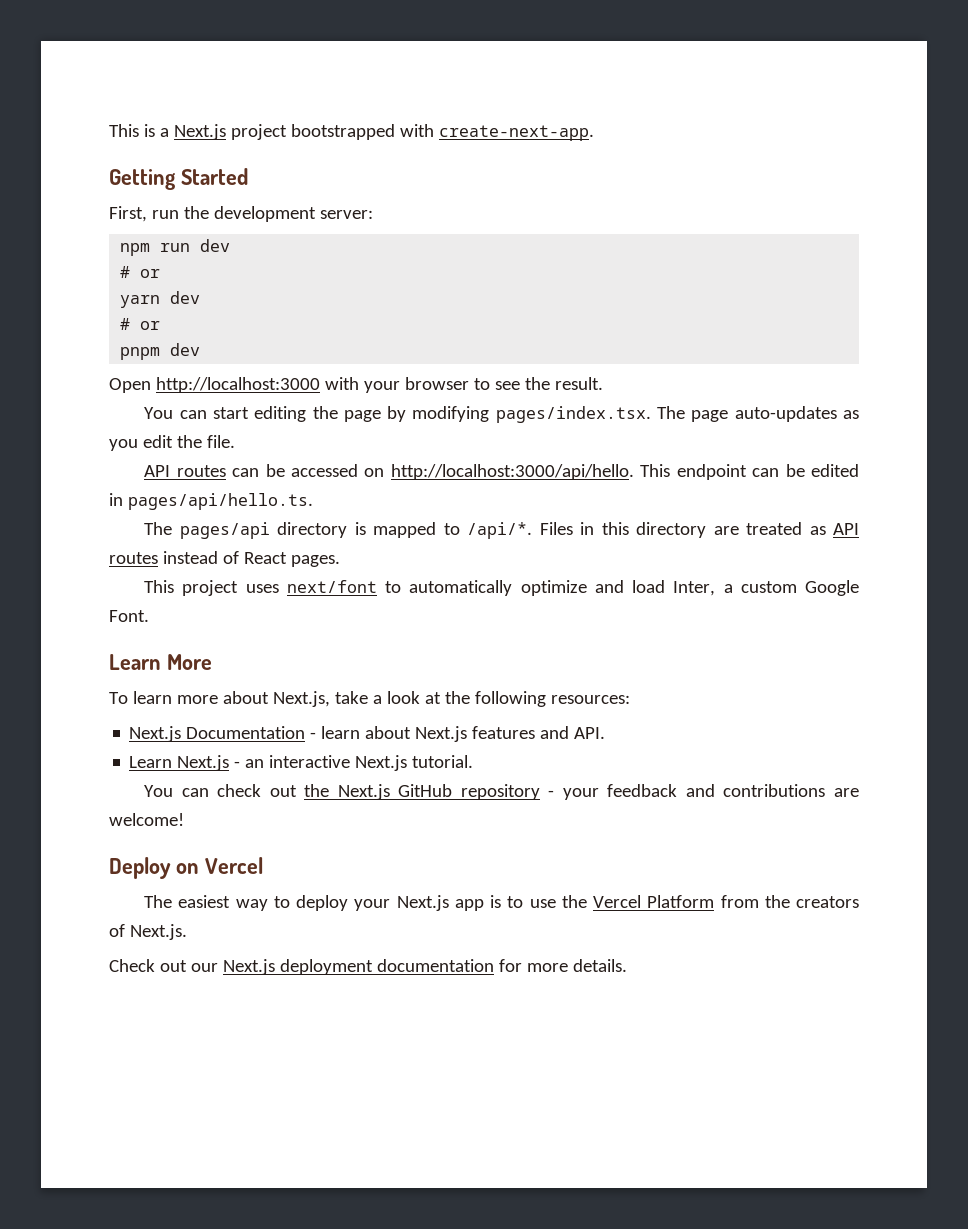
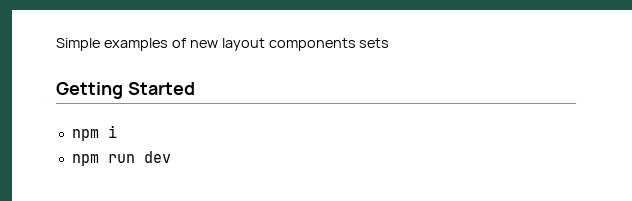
[109,124,594,141] [109,168,248,190] [109,206,373,222] [120,239,231,256] [120,266,161,278] [120,291,201,308] [120,318,161,330] [120,343,201,360] [109,377,603,393] [144,406,859,423] [109,435,235,451] [144,464,860,480] [109,493,313,510] [144,522,860,539] [109,551,340,567] [144,580,860,596] [109,610,149,622] [109,654,212,670] [109,691,630,707] [129,726,606,742] [129,755,474,771] [144,784,859,800] [109,813,184,826] [109,857,263,879] [144,895,859,911] [109,924,187,940] [109,959,627,975] This is a Next.js project bootstrapped with create-next-app. // Getting Started // First, run the development server: // npm run dev // # or // yarn dev // # or // pnpm dev // Open http://localhost:3000 with your browser to see the result. // You can start editing the page by modifying pages/index.tsx. The page auto-updates as you edit the file. // API routes can be accessed on http://localhost:3000/api/hello. This endpoint can be edited in pages/api/hello.ts. // The pages/api directory is mapped to /api/*. Files in this directory are treated as API routes instead of React pages. // This project uses next/font to automatically optimize and load Inter, a custom Google Font. // Learn More // To learn more about Next.js, take a look at the following resources: // Next.js Documentation - learn about Next.js features and API. // Learn Next.js - an interactive Next.js tutorial. // You can check out the Next.js GitHub repository - your feedback and contributions are welcome! // Deploy on Vercel // The easiest way to deploy your Next.js app is to use the Vercel Platform from the creators of Next.js. // Check out our Next.js deployment documentation for more details. -> [56,38,390,51] [56,82,195,99] [71,125,117,141] [71,151,171,166] Simple examples of new layout components sets // Getting Started // npm i // npm run dev

